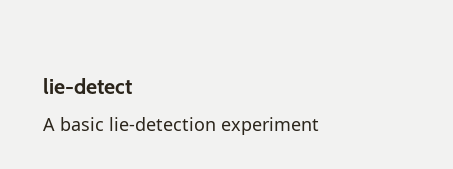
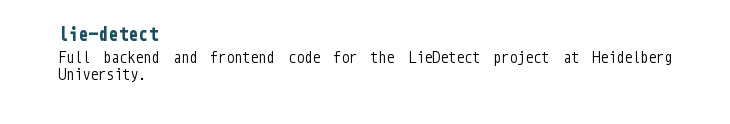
[43,117,319,135] A basic lie-detection experiment -> [58,51,672,66] [58,68,146,82] Full backend and frontend code for the LieDetect project at Heidelberg University.

